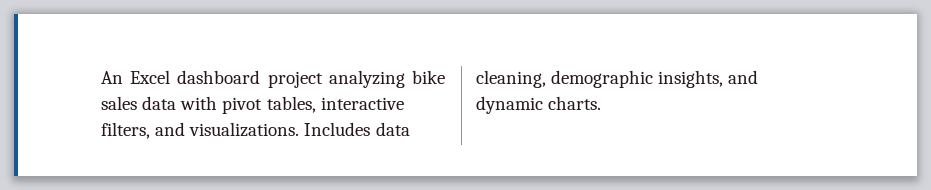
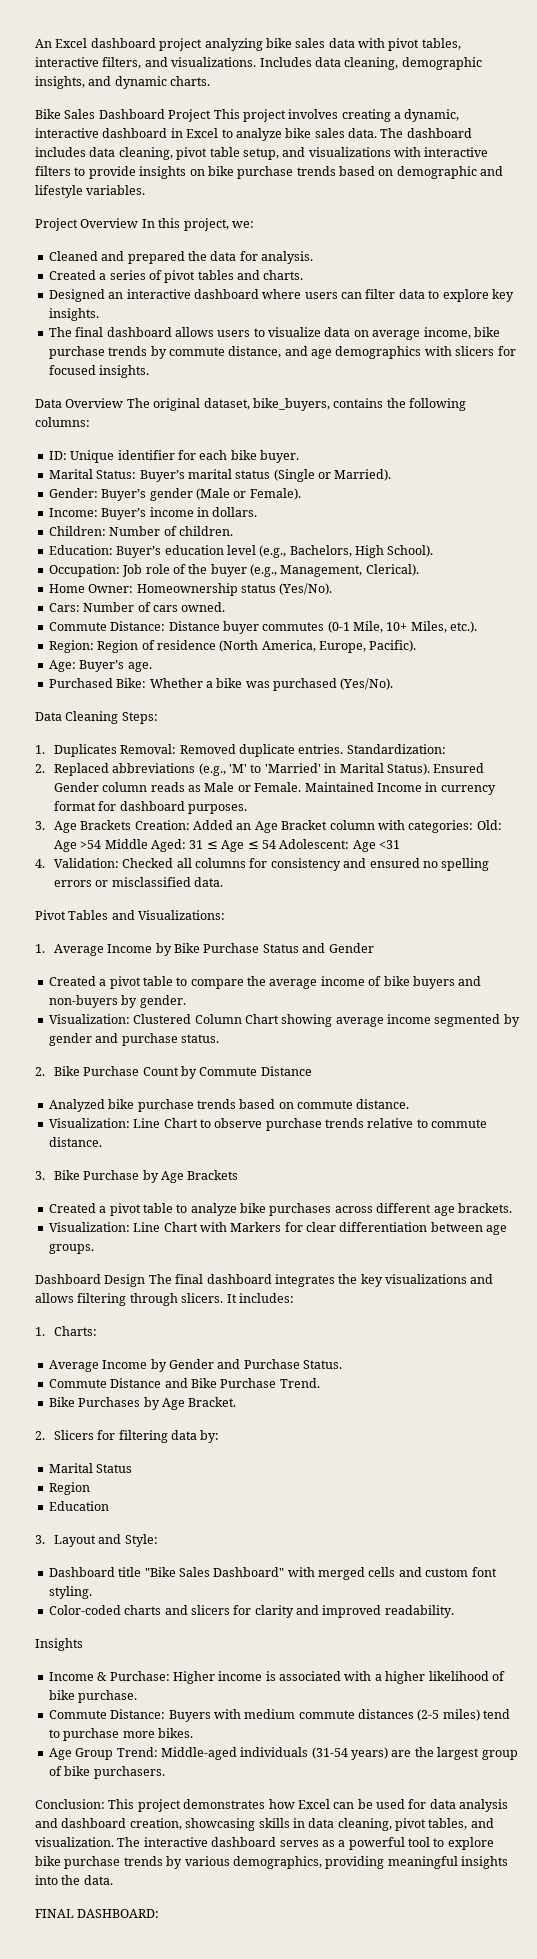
(602, 103) none -> [35,109,460,122] [35,128,472,141] [35,147,489,160] [35,166,504,179] [35,185,146,198] [35,218,254,231] [48,251,313,264] [48,270,304,283] [48,289,514,302] [48,308,99,321] [48,327,500,340] [48,346,516,359] [48,365,150,378] [35,398,466,411] [35,417,90,427] [48,450,299,463] [48,469,392,482] [48,488,301,501] [48,507,258,520] [48,526,233,536] [48,545,434,558] [48,564,419,577] [48,583,333,596] [48,602,226,612] [48,621,478,634] [48,640,417,653] [48,660,152,672] [48,678,394,691] [35,711,158,724] [35,744,446,757] [35,763,485,776] [53,782,496,795] [53,801,248,814] [35,820,502,833] [53,839,401,852] [35,858,490,871] [53,877,224,887] [35,910,226,920] [35,943,374,956] [48,976,482,989] [48,995,186,1008] [48,1014,520,1027] [48,1033,219,1046] [35,1066,312,1079] [48,1099,410,1112] [48,1118,488,1131] [48,1137,102,1147] [35,1170,239,1183] [48,1203,512,1216] [48,1222,508,1235] [48,1244,94,1254] [35,1274,494,1287] [35,1293,294,1306] [35,1326,97,1336] [48,1359,342,1372] [48,1378,320,1388] [48,1397,237,1410] [35,1430,220,1443] [48,1463,133,1473] [48,1482,90,1495] [48,1501,109,1511] [35,1534,158,1547] [48,1567,497,1580] [48,1586,92,1599] [48,1605,454,1618] [35,1638,83,1651] [48,1671,505,1684] [48,1690,138,1703] [48,1709,511,1722] [48,1728,193,1741] [48,1747,518,1760] [48,1766,165,1779] [35,1799,509,1812] [35,1818,494,1831] [35,1837,494,1850] [35,1856,508,1869] [35,1875,113,1885] [35,1909,160,1918] // Bike Sales Dashboard Project This project involves creating a dynamic, interactive dashboard in Excel to analyze bike sales data. The dashboard includes data cleaning, pivot table setup, and visualizations with interactive filters to provide insights on bike purchase trends based on demographic and lifestyle variables. // Project Overview In this project, we: // Cleaned and prepared the data for analysis. // Created a series of pivot tables and charts. // Designed an interactive dashboard where users can filter data to explore key insights. // The final dashboard allows users to visualize data on average income, bike purchase trends by commute distance, and age demographics with slicers for focused insights. // Data Overview The original dataset, bike_buyers, contains the following columns: // ID: Unique identifier for each bike buyer. // Marital Status: Buyer’s marital status (Single or Married). // Gender: Buyer’s gender (Male or Female). // Income: Buyer’s income in dollars. // Children: Number of children. // Education: Buyer’s education level (e.g., Bachelors, High School). // Occupation: Job role of the buyer (e.g., Management, Clerical). // Home Owner: Homeownership status (Yes/No). // Cars: Number of cars owned. // Commute Distance: Distance buyer commutes (0-1 Mile, 10+ Miles, etc.). // Region: Region of residence (North America, Europe, Pacific). // Age: Buyer’s age. // Purchased Bike: Whether a bike was purchased (Yes/No). // Data Cleaning Steps: // 1. Duplicates Removal: Removed duplicate entries. Standardization: // 2. Replaced abbreviations (e.g., 'M' to 'Married' in Marital Status). Ensured Gender column reads as Male or Female. Maintained Income in currency format for dashboard purposes. // 3. Age Brackets Creation: Added an Age Bracket column with categories: Old: Age >54 Middle Aged: 31 ≤ Age ≤ 54 Adolescent: Age <31 // 4. Validation: Checked all columns for consistency and ensured no spelling errors or misclassified data. // Pivot Tables and Visualizations: // 1. Average Income by Bike Purchase Status and Gender // Created a pivot table to compare the average income of bike buyers and non-buyers by gender. // Visualization: Clustered Column Chart showing average income segmented by gender and purchase status. // 2. Bike Purchase Count by Commute Distance // Analyzed bike purchase trends based on commute distance. // Visualization: Line Chart to observe purchase trends relative to commute distance. // 3. Bike Purchase by Age Brackets // Created a pivot table to analyze bike purchases across different age brackets. // Visualization: Line Chart with Markers for clear differentiation between age groups. // Dashboard Design The final dashboard integrates the key visualizations and allows filtering through slicers. It includes: // 1. Charts: // Average Income by Gender and Purchase Status. // Commute Distance and Bike Purchase Trend. // Bike Purchases by Age Bracket. // 2. Slicers for filtering data by: // Marital Status // Region // Education // 3. Layout and Style: // Dashboard title "Bike Sales Dashboard" with merged cells and custom font styling. // Color-coded charts and slicers for clarity and improved readability. // Insights // Income & Purchase: Higher income is associated with a higher likelihood of bike purchase. // Commute Distance: Buyers with medium commute distances (2-5 miles) tend to purchase more bikes. // Age Group Trend: Middle-aged individuals (31-54 years) are the largest group of bike purchasers. // Conclusion: This project demonstrates how Excel can be used for data analysis and dashboard creation, showcasing skills in data cleaning, pivot tables, and visualization. The interactive dashboard serves as a powerful tool to explore bike purchase trends by various demographics, providing meaningful insights into the data. // FINAL DASHBOARD:

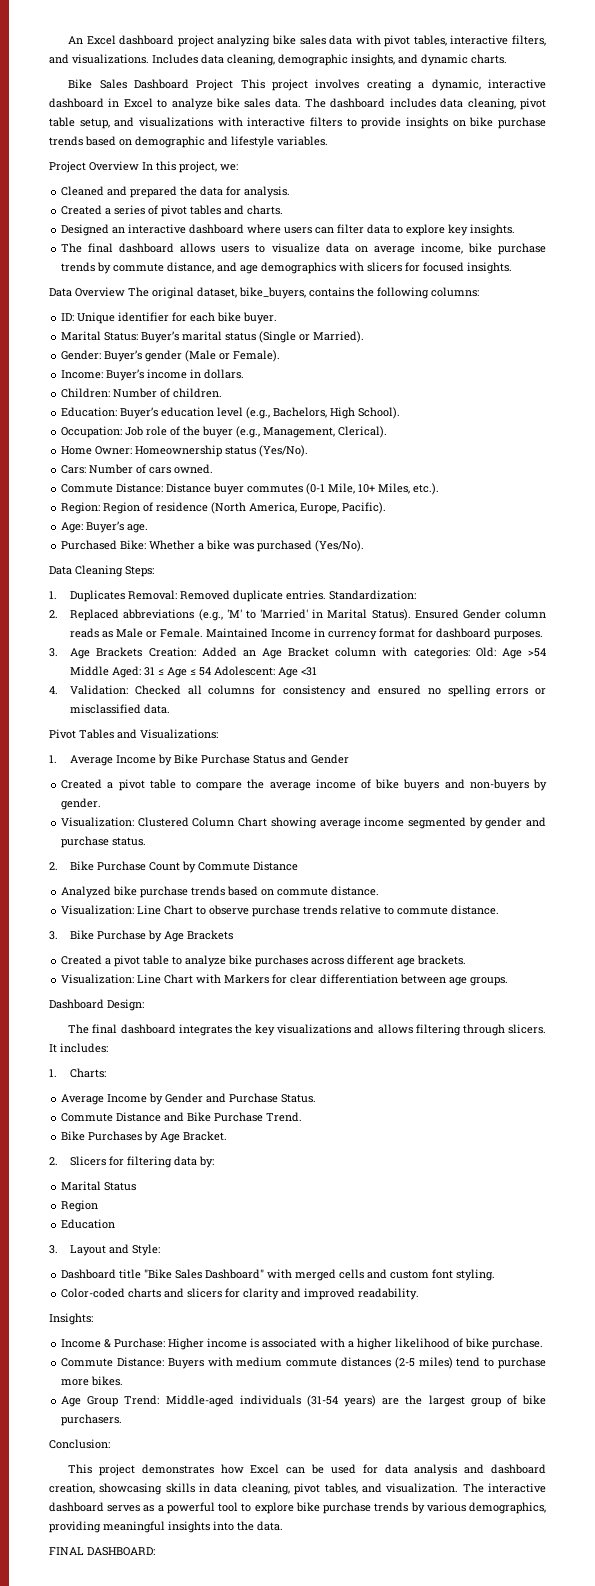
[104,1274,146,1287] Design -> [107,999,144,1011] Design: //
[35,1638,83,1651] Insights -> [49,1313,93,1325] Insights:
(105, 1804) none -> (110, 1444) //

